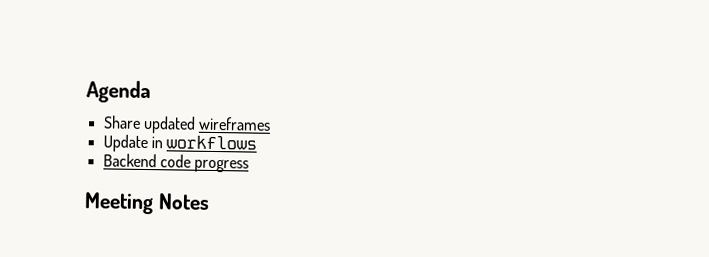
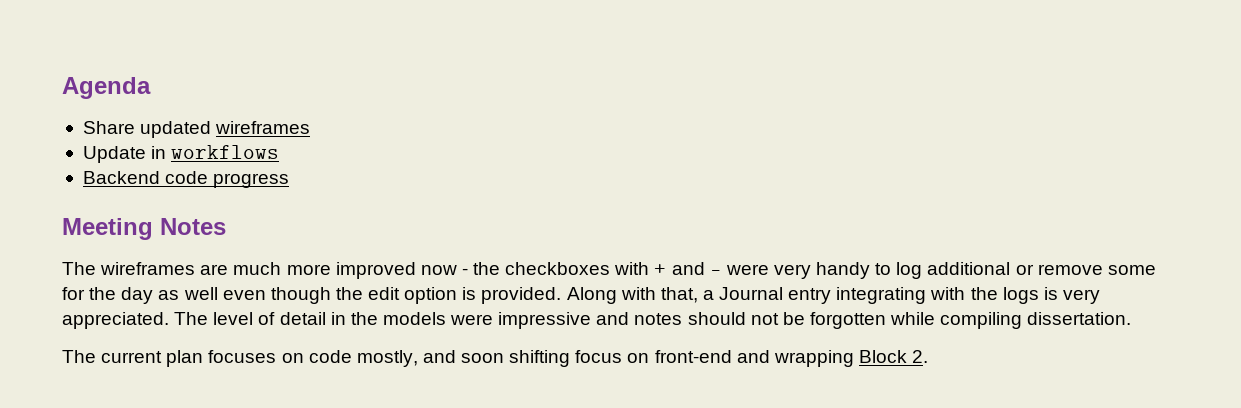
(210, 201) none -> [62,262,1156,279] [62,287,1100,304] [62,312,1132,329] [62,350,929,367] // The wireframes are much more improved now - the checkboxes with + and - were very handy to log additional or remove some for the day as well even though the edit option is provided. Along with that, a Journal entry integrating with the logs is very appreciated. The level of detail in the models were impressive and notes should not be forgotten while compiling dissertation. // The current plan focuses on code mostly, and soon shifting focus on front-end and wrapping Block 2.

